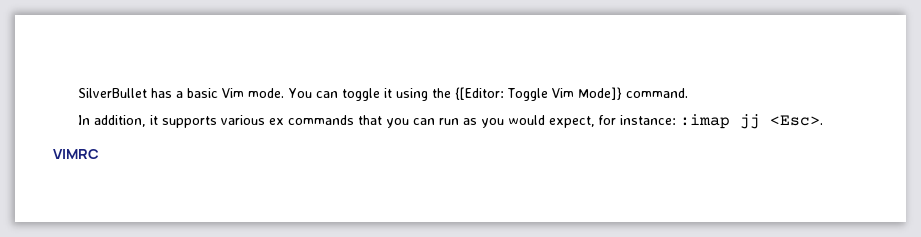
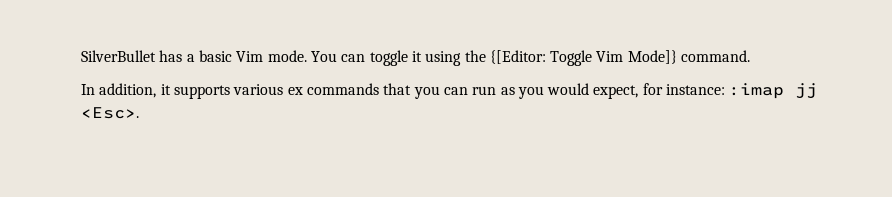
[53,149,99,159] // VIMRC -> (139, 113) none

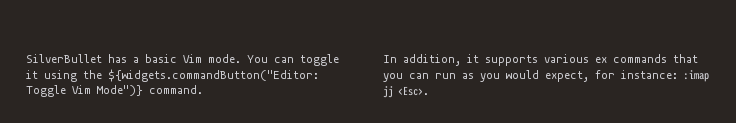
[489,50,546,64] {[Editor: -> [108,69,319,82] ${widgets.commandButton("Editor:
[627,50,677,64] Mode]} -> [97,85,143,96] Mode")}

